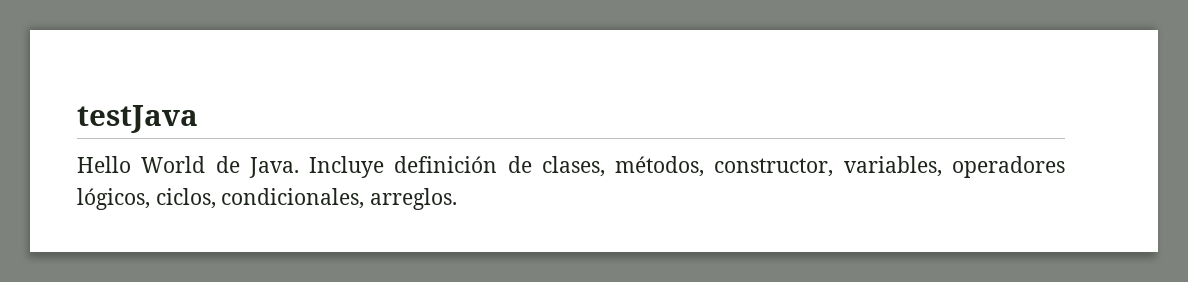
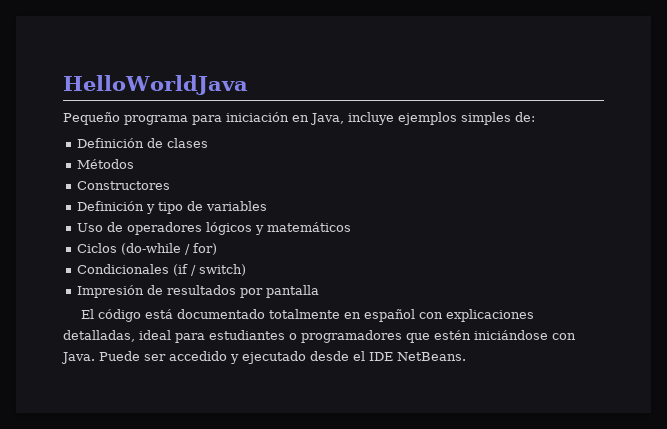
[77,105,198,133] [77,156,1065,178] [77,188,458,210] testJava // Hello World de Java. Incluye definición de clases, métodos, constructor, variables, operadores lógicos, ciclos, condicionales, arreglos. -> [63,75,248,95] [63,112,535,125] [77,138,209,148] [77,159,135,169] [77,181,171,190] [77,201,268,214] [77,222,352,235] [77,243,218,255] [77,264,247,276] [77,285,320,298] [80,309,534,322] [63,330,576,343] [61,351,466,364] HelloWorldJava // Pequeño programa para iniciación en Java, incluye ejemplos simples de: // Definición de clases // Métodos // Constructores // Definición y tipo de variables // Uso de operadores lógicos y matemáticos // Ciclos (do-while / for) // Condicionales (if / switch) // Impresión de resultados por pantalla // El código está documentado totalmente en español con explicaciones detalladas, ideal para estudiantes o programadores que estén iniciándose con Java. Puede ser accedido y ejecutado desde el IDE NetBeans.

